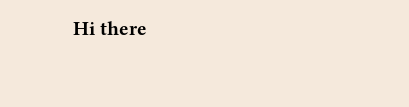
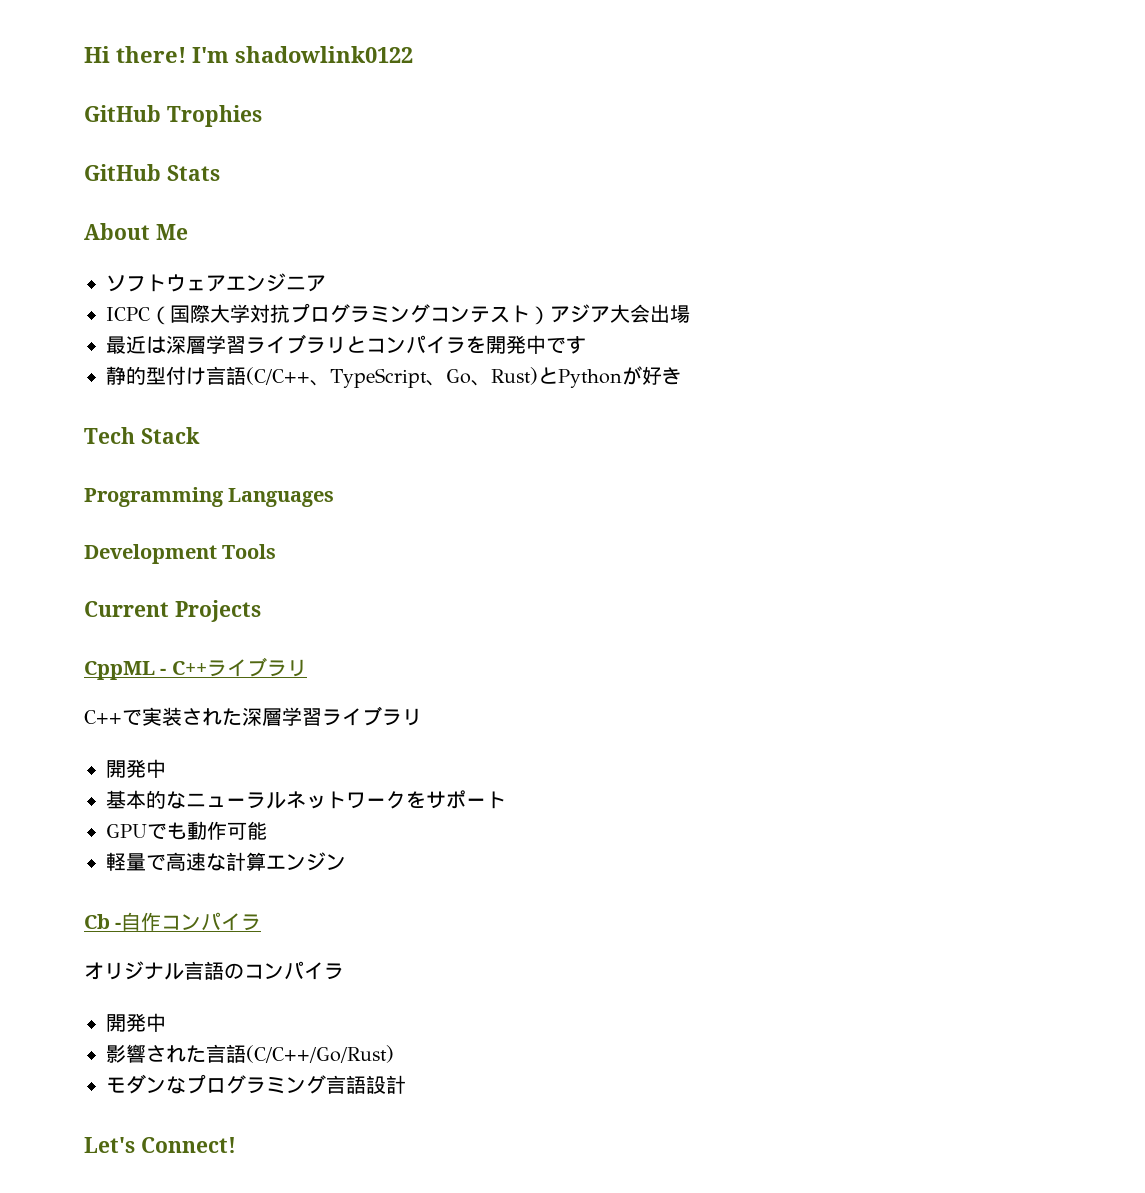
[100,21,148,35] there -> [116,46,413,63] [84,105,262,127] [84,164,220,181] [84,223,188,240] [106,273,326,292] [106,303,690,325] [106,334,586,354] [106,366,682,388] [84,427,200,444] [84,487,335,507] [84,544,277,564] [84,600,261,622] [84,657,307,680] [84,706,422,726] [106,759,166,778] [106,790,506,809] [106,821,267,840] [106,852,346,871] [84,912,262,931] [84,961,344,980] [106,1013,166,1032] [106,1044,394,1063] [106,1074,406,1094] [84,1137,236,1153] there! I'm shadowlink0122 // GitHub Trophies // GitHub Stats // About Me // ソフトウェアエンジニア // ICPC（国際大学対抗プログラミングコンテスト）アジア大会出場 // 最近は深層学習ライブラリとコンパイラを開発中です // 静的型付け言語(C/C++、TypeScript、Go、Rust)とPythonが好き // Tech Stack // Programming Languages // Development Tools // Current Projects // CppML - C++ライブラリ // C++で実装された深層学習ライブラリ // 開発中 // 基本的なニューラルネットワークをサポート // GPUでも動作可能 // 軽量で高速な計算エンジン // Cb -自作コンパイラ // オリジナル言語のコンパイラ // 開発中 // 影響された言語(C/C++/Go/Rust) // モダンなプログラミング言語設計 // Let's Connect!

